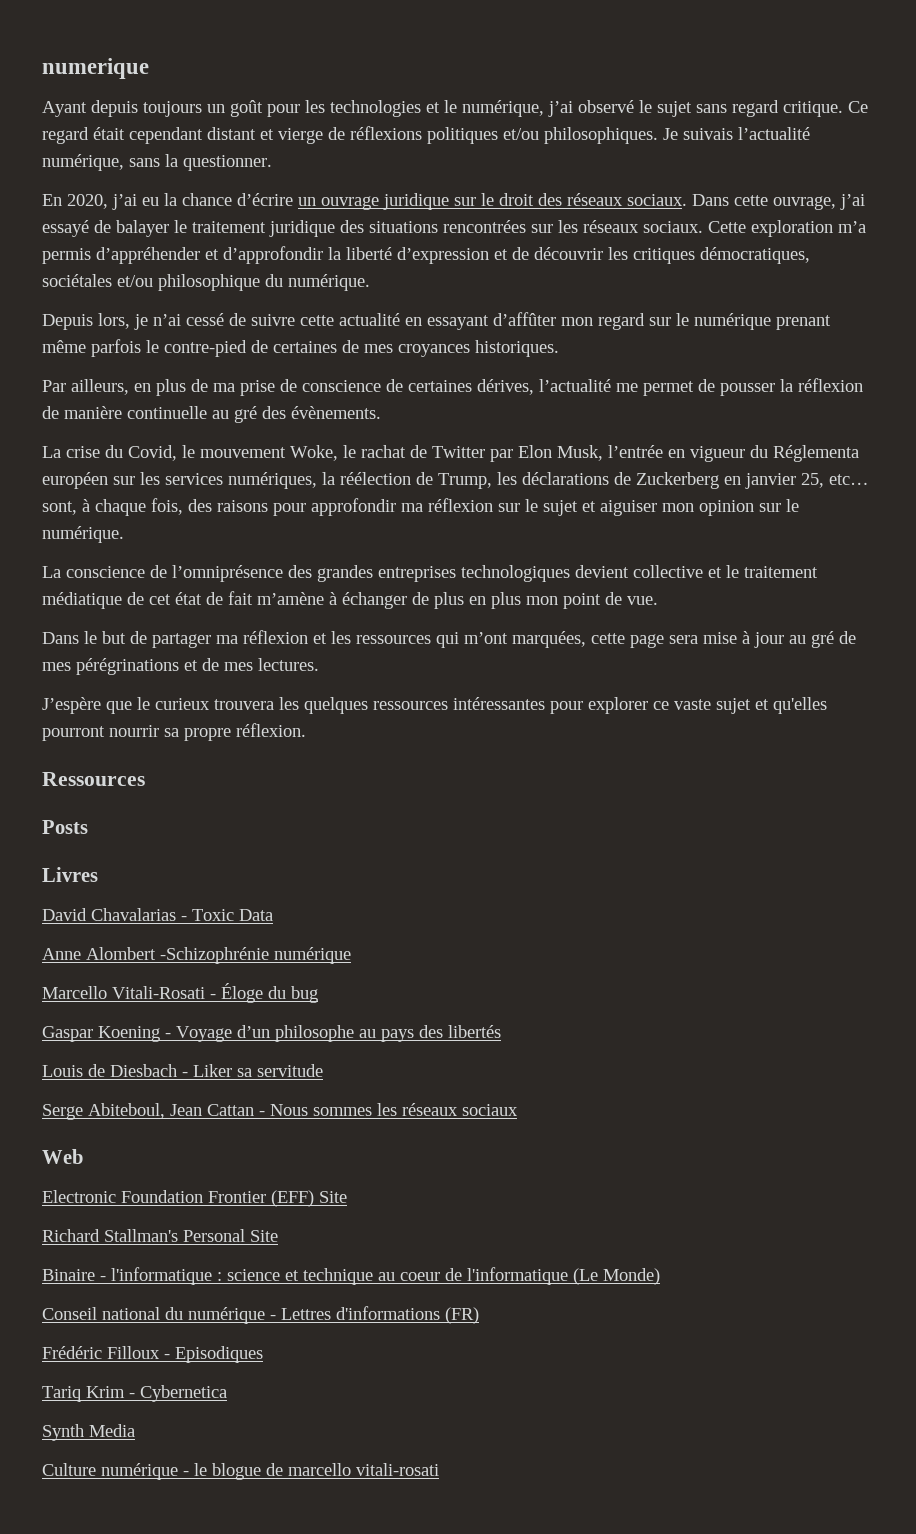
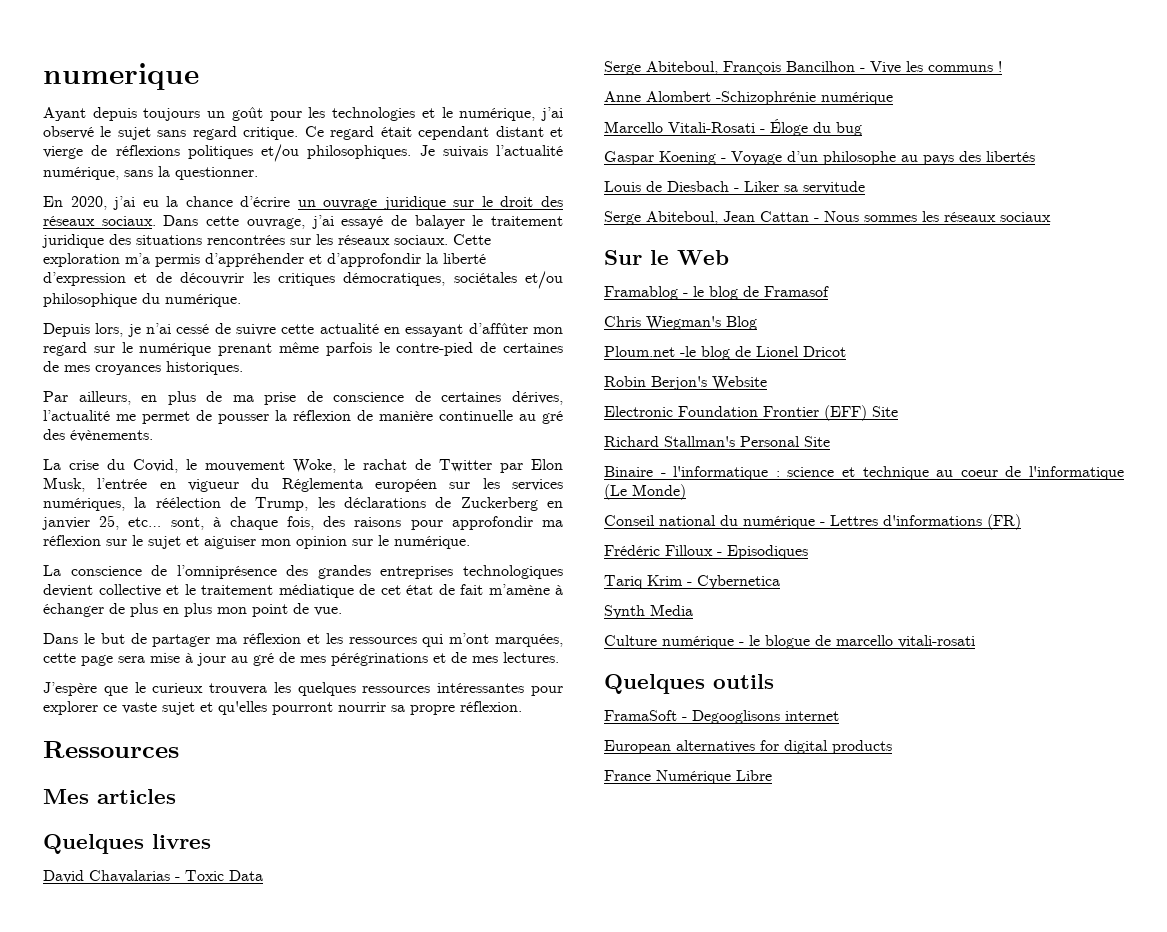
[42,820,88,834] [42,867,98,882] Posts // Livres -> [43,789,176,804] [43,834,211,854] Mes articles // Quelques livres
(273, 915) none -> [604,61,1002,75] // Serge Abiteboul, François Bancilhon - Vive les communs !
(518, 1110) none -> [604,250,669,265] Sur le
(83, 1156) none -> [604,286,829,300] [604,316,757,330] [604,346,846,360] [604,376,767,390] // Framablog - le blog de Framasof // Chris Wiegman's Blog // Ploum.net -le blog de Lionel Dricot // Robin Berjon's Website
(439, 1469) none -> [604,674,774,694] [604,710,839,724] [604,740,892,754] [604,770,772,784] // Quelques outils // FramaSoft - Degooglisons internet // European alternatives for digital products // France Numérique Libre

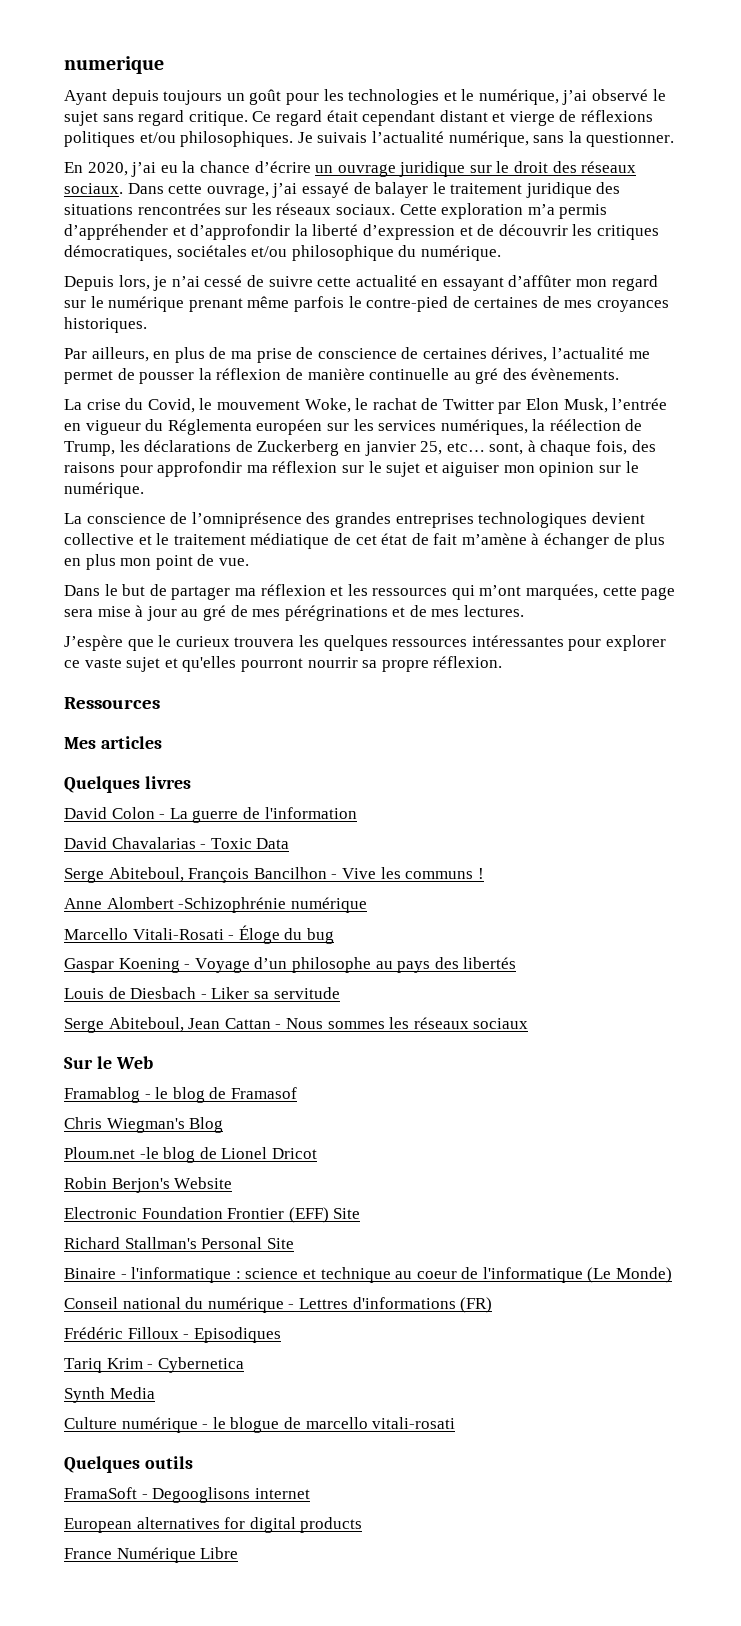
(211, 841) none -> [64,807,357,823] // David Colon - La guerre de l'information

